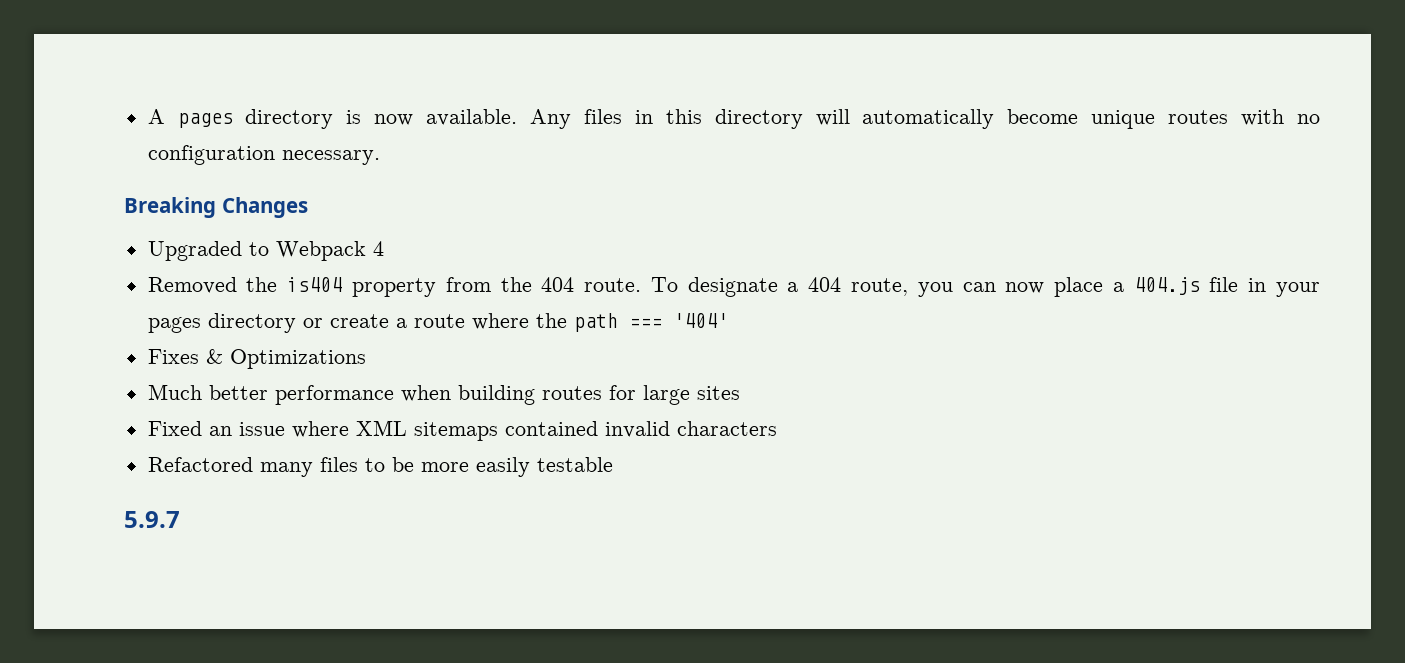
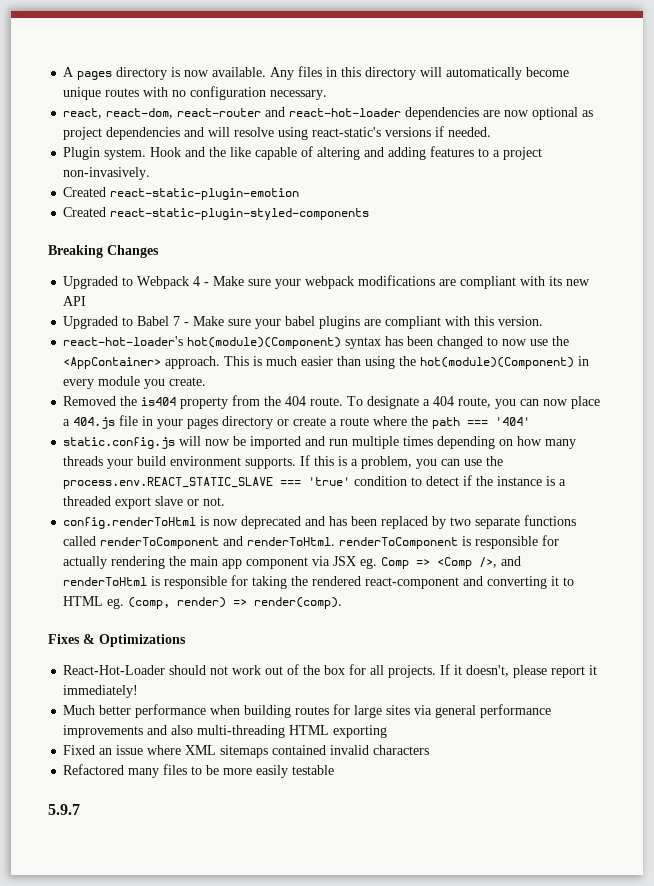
(380, 157) none -> [63,107,594,120] [63,126,492,140] [63,146,543,160] [63,167,151,180] [63,187,300,200] [63,207,370,220] // react, react-dom, react-router and react-hot-loader dependencies are now optional as project dependencies and will resolve using react-static's versions if needed. // Plugin system. Hook and the like capable of altering and adding features to a project non-invasively. // Created react-static-plugin-emotion // Created react-static-plugin-styled-components
(384, 248) none -> [204,275,591,289] [63,296,87,306] [63,316,544,329] [63,336,570,349] [63,356,590,369] [63,376,207,389] - Make sure your webpack modifications are compliant with its new API // Upgraded to Babel 7 - Make sure your babel plugins are compliant with this version. // react-hot-loader's hot(module)(Component) syntax has been changed to now use the <AppContainer> approach. This is much easier than using the hot(module)(Component) in every module you create.
[147,349,366,369] Fixes & Optimizations -> [63,436,577,449] [63,455,504,469] [63,475,567,489] [63,496,226,509] [63,515,577,529] [63,535,560,549] [63,556,522,569] [63,575,575,589] [63,596,343,609] [48,634,186,647] [63,664,598,678] [63,685,139,698] static.config.js will now be imported and run multiple times depending on how many threads your build environment supports. If this is a problem, you can use the process.env.REACT_STATIC_SLAVE === 'true' condition to detect if the instance is a threaded export slave or not. // config.renderToHtml is now deprecated and has been replaced by two separate functions called renderToComponent and renderToHtml. renderToComponent is responsible for actually rendering the main app component via JSX eg. Comp => <Comp />, and renderToHtml is responsible for taking the rendered react-component and converting it to HTML eg. (comp, render) => render(comp). // Fixes & Optimizations // React-Hot-Loader should not work out of the box for all projects. If it doesn't, please report it immediately!
(740, 393) none -> [414,704,552,718] [63,725,388,738] via general performance improvements and also multi-threading HTML exporting

